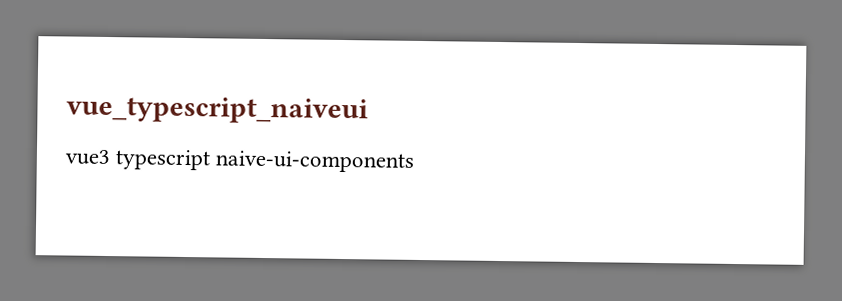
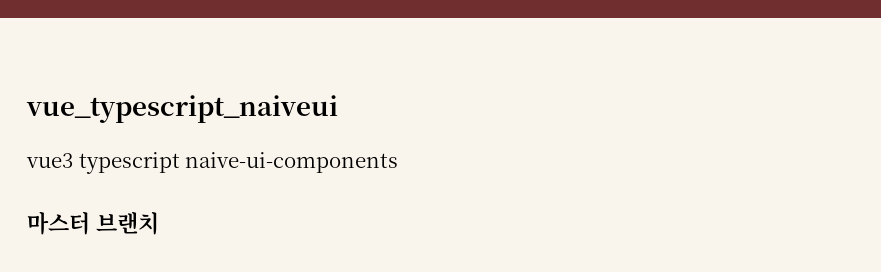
(415, 161) none -> [27,211,159,235] // 마스터 브랜치

